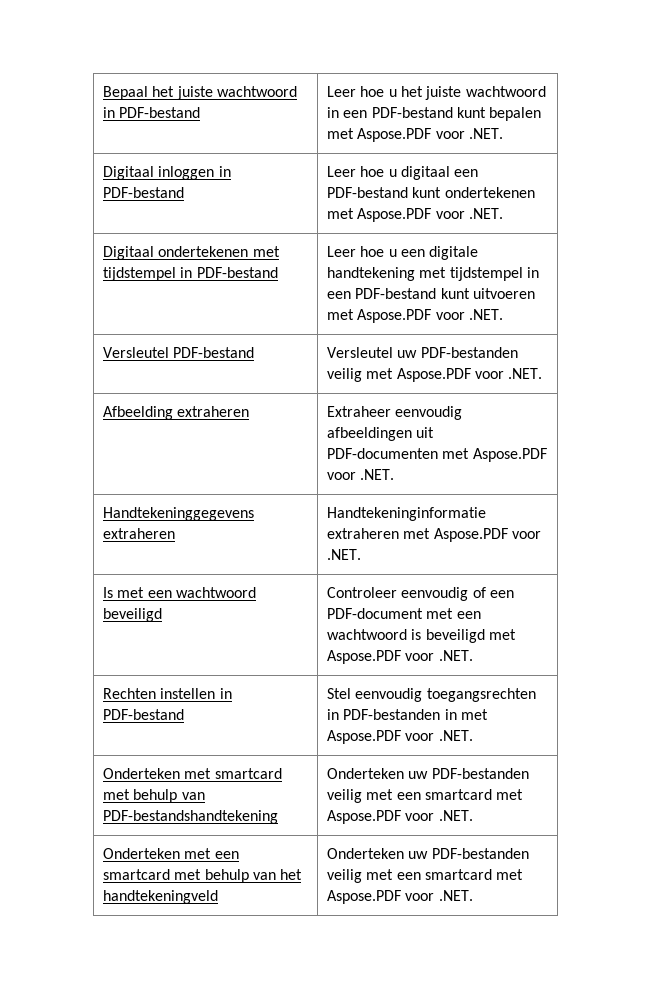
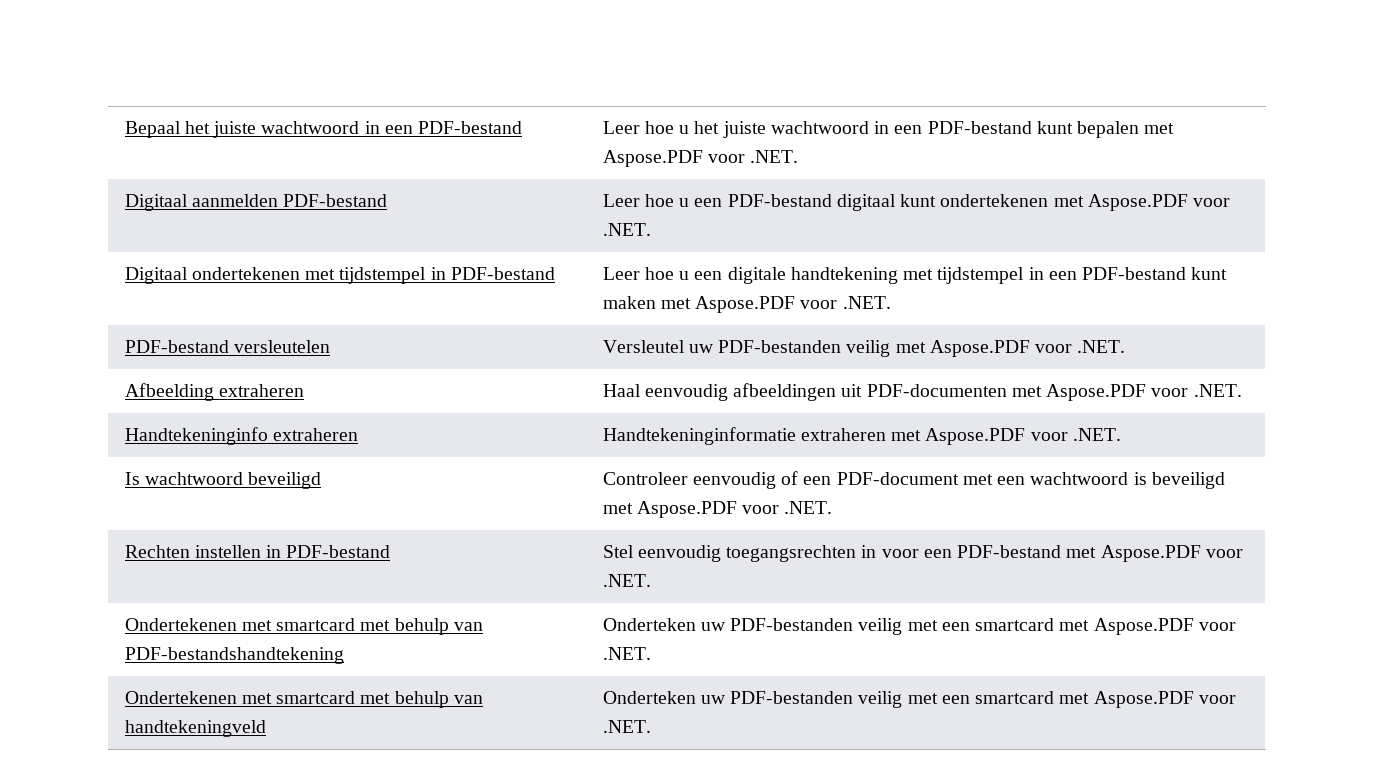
(115, 112) none -> [384,125,413,134] een
[158,166,231,180] [102,187,184,198] [326,166,479,180] [326,187,408,198] inloggen in PDF-bestand | Leer hoe u digitaal een PDF-bestand -> [191,194,388,207] [602,194,896,211] aanmelden PDF-bestand | Leer hoe u een PDF-bestand digitaal
[472,288,535,299] [326,309,503,323] [102,347,255,358] uitvoeren met Aspose.PDF voor .NET. // Versleutel PDF-bestand -> [602,296,891,313] [124,340,330,353] maken met Aspose.PDF voor .NET. // PDF-bestand versleutelen
[326,406,391,417] Extraheer -> [602,384,641,397] Haal
[102,507,254,521] Handtekeninggegevens -> [124,427,268,445] Handtekeninginfo
[117,587,172,598] met een -> (140, 478) none
[343,709,488,720] [326,730,473,744] [102,768,180,779] PDF-bestanden in met Aspose.PDF voor .NET. // Onderteken -> [881,545,1243,562] [602,574,651,587] [124,618,237,631] voor een PDF-bestand met Aspose.PDF voor .NET. // Ondertekenen
[102,848,239,859] [102,869,303,883] Onderteken met een smartcard met behulp van het -> [124,691,483,708] Ondertekenen met smartcard met behulp van

